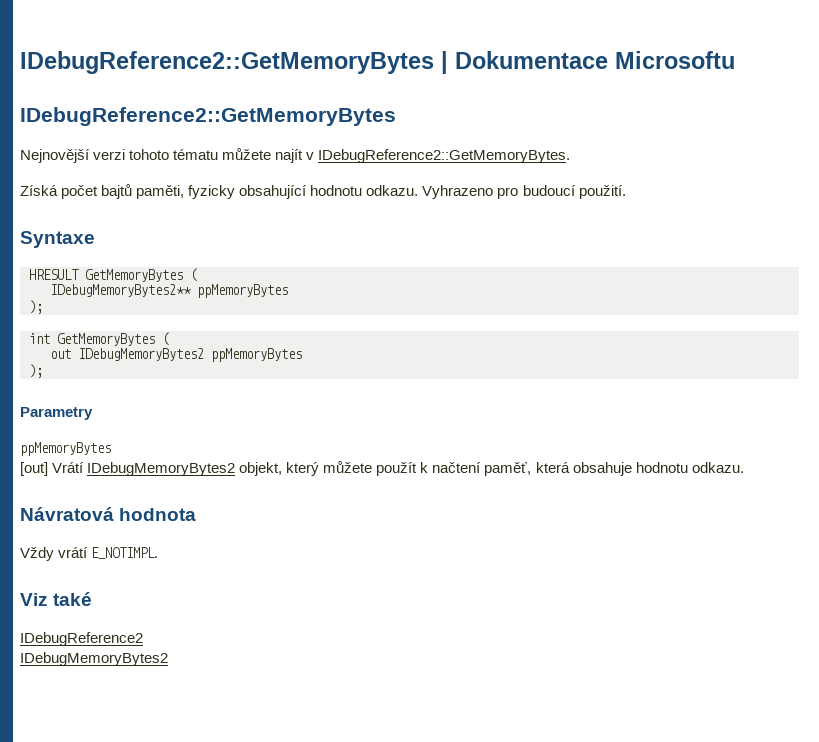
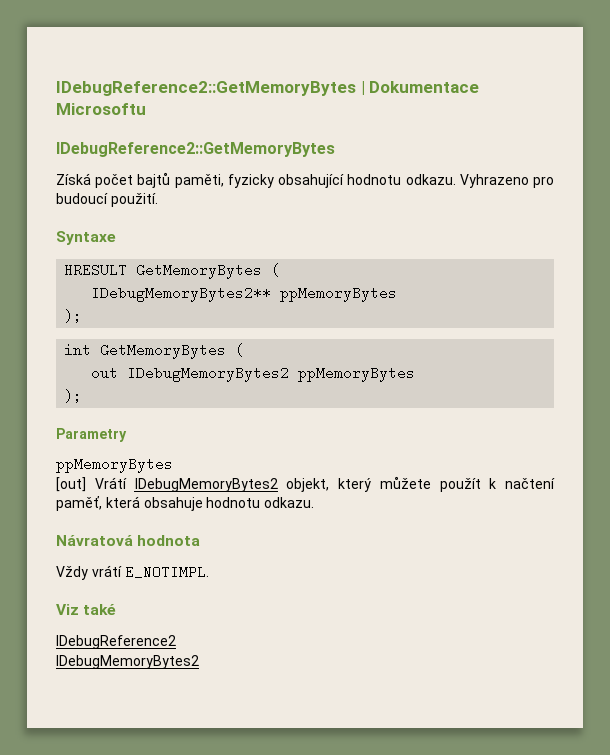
[20,148,571,163] // Nejnovější verzi tohoto tématu můžete najít v IDebugReference2::GetMemoryBytes. -> (335, 149) none

